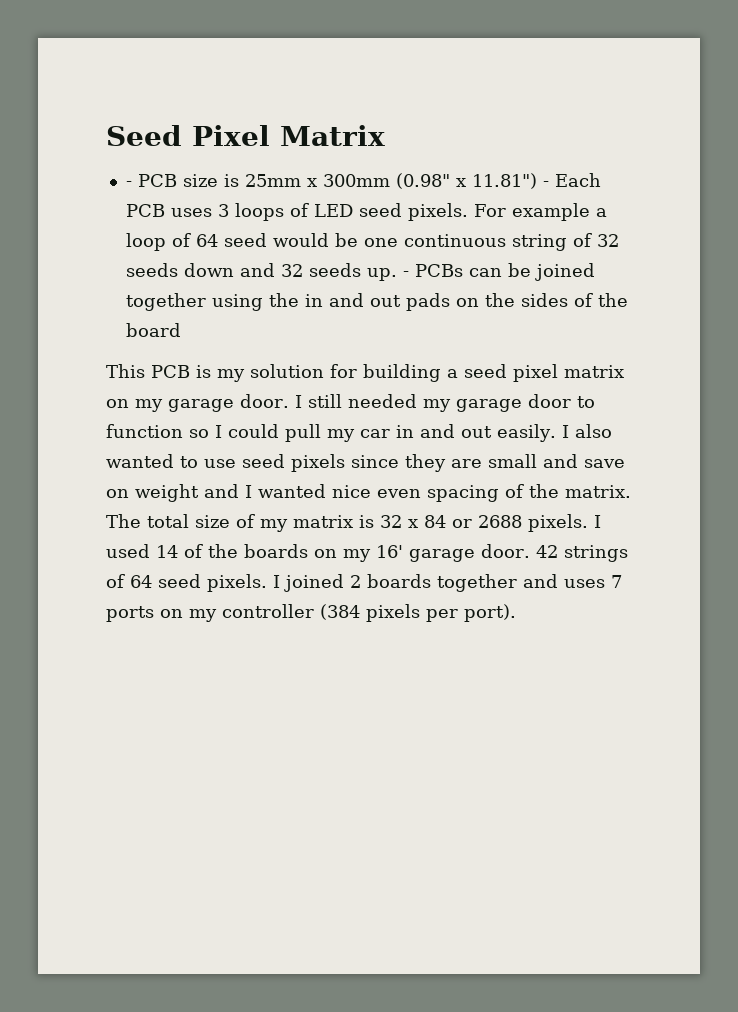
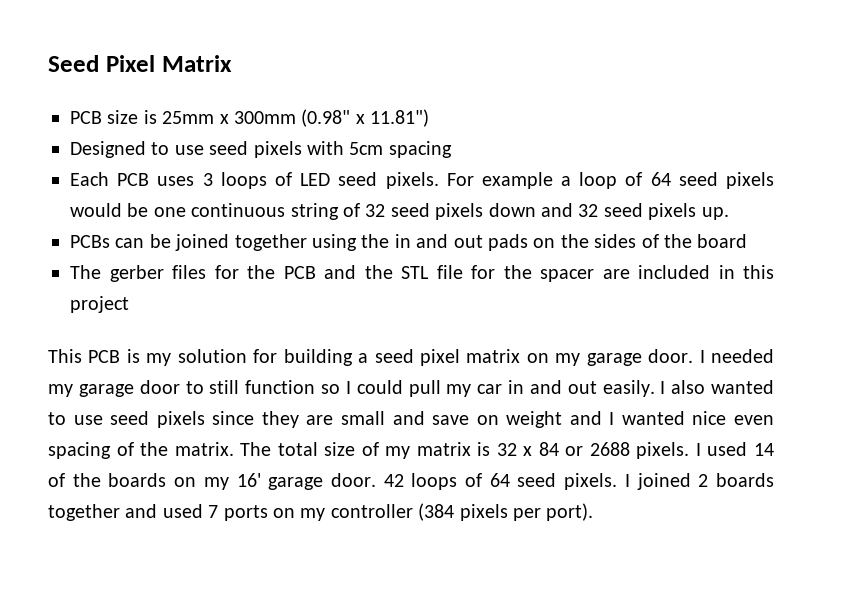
[125,181,132,187] - -> (232, 63) none
[542,181,549,187] - -> [70,141,452,158] // Designed to use seed pixels with 5cm spacing //
(267, 240) none -> [726,172,774,189] pixels
[125,263,178,277] seeds -> [390,203,484,220] seed pixels
[308,263,361,277] seeds -> [603,203,697,220] seed pixels
[402,271,409,277] - -> (729, 213) //
(181, 330) none -> [70,265,774,282] [70,296,129,313] // The gerber files for the PCB and the STL file for the spacer are included in this project
[307,394,342,408] still -> (705, 356) none
(595, 402) none -> [209,380,240,394] still
[563,545,628,562] strings -> [411,473,458,490] loops
[564,579,605,588] uses -> [162,504,203,518] used

